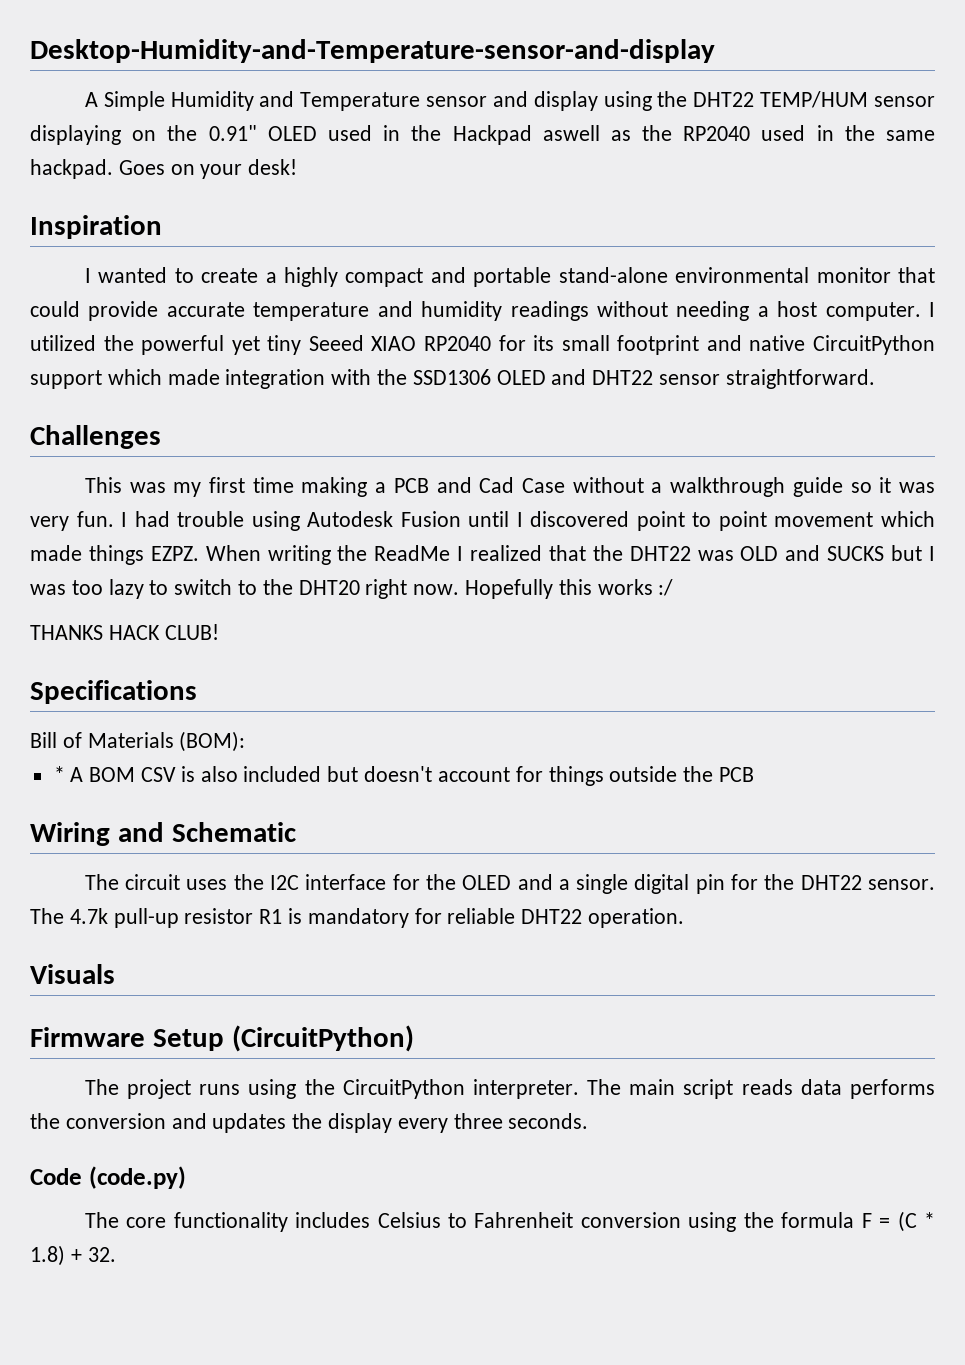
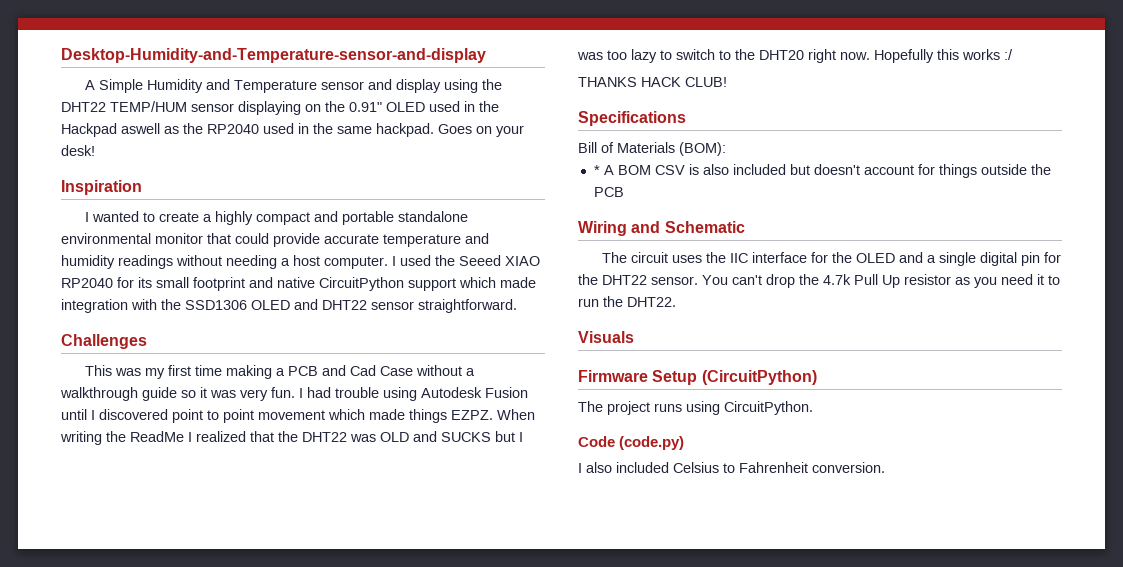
[558,267,668,283] stand-alone -> [397,211,468,222] standalone
[30,335,302,355] utilized the powerful yet tiny -> [400,255,455,266] used the
[270,875,300,890] I2C -> [729,253,748,263] IIC
[30,908,685,928] The 4.7k pull-up resistor R1 is mandatory for reliable DHT22 operation. -> [702,274,1060,288] [578,296,676,307] You can't drop the 4.7k Pull Up resistor as you need it to run the DHT22.
[304,1079,935,1099] [30,1113,589,1133] [30,1166,186,1189] [84,1211,936,1232] [30,1245,116,1266] the CircuitPython interpreter. The main script reads data performs the conversion and updates the display every three seconds. // Code (code.py) // The core functionality includes Celsius to Fahrenheit conversion using the formula F = (C * 1.8) + 32. -> [724,401,813,415] [578,436,685,450] [578,462,885,473] CircuitPython. // Code (code.py) // I also included Celsius to Fahrenheit conversion.

